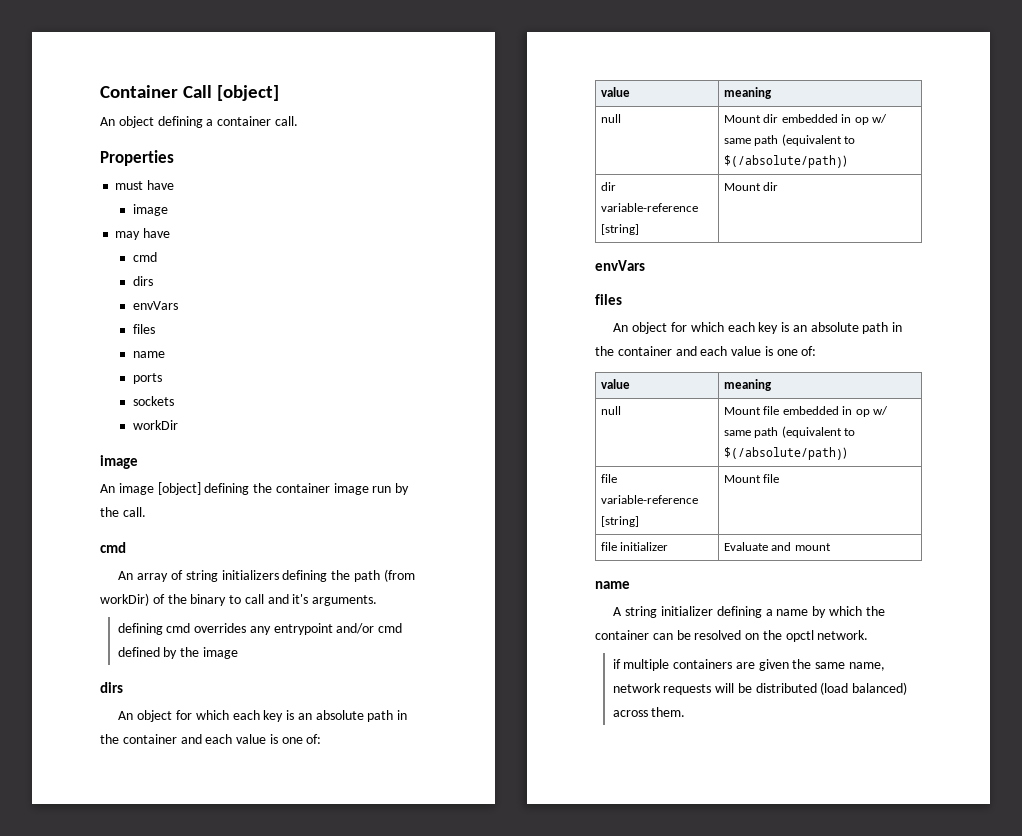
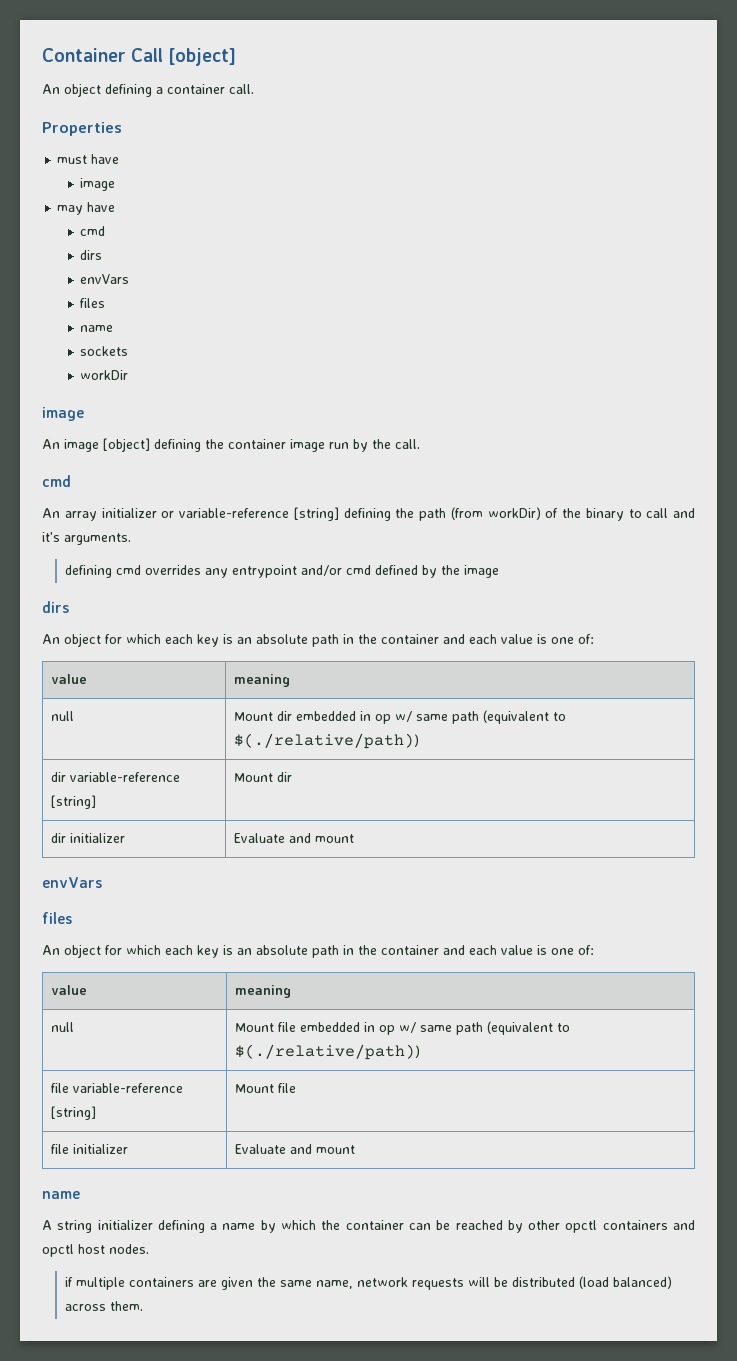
[132,373,162,384] // ports -> (114, 328) none
[170,570,279,582] of string initializers -> [101,507,339,521] initializer or variable-reference [string]
[724,155,848,168] $(/absolute/path)) -> [234,733,420,749] $(./relative/path))
(779, 186) none -> [51,833,126,843] [234,833,355,843] // dir initializer | Evaluate and mount
[724,447,848,460] $(/absolute/path)) -> [235,1044,421,1060] $(./relative/path))
[694,630,869,642] resolved on the opctl network. -> [455,1220,695,1233] [42,1244,149,1257] reached by other opctl containers and opctl host nodes.

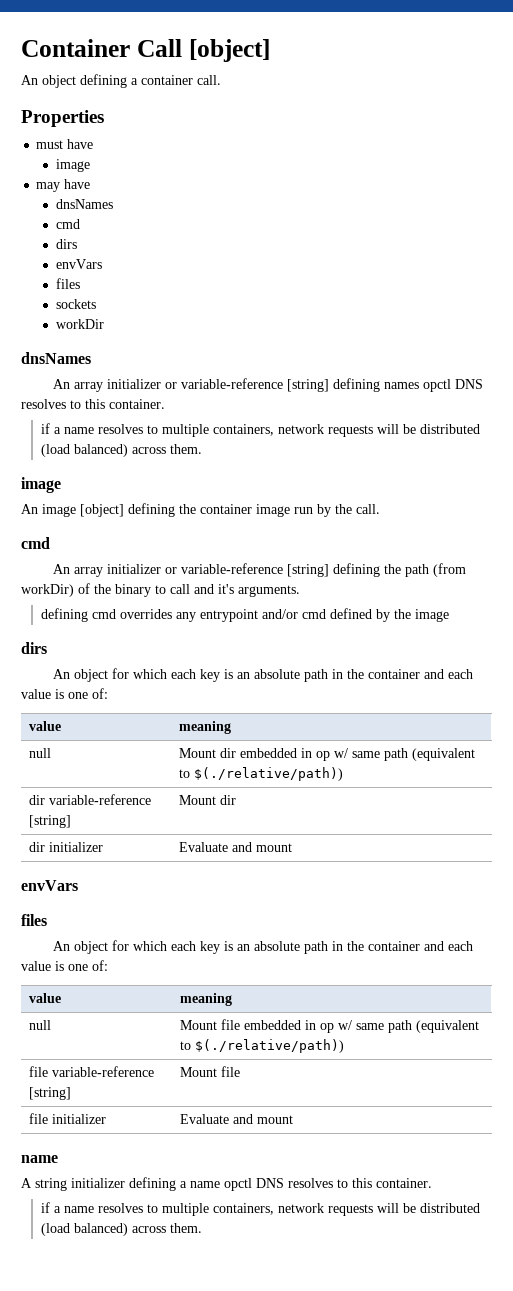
(116, 207) none -> [56,199,114,209] // dnsNames
[80,325,114,332] // name -> (81, 283) none
(129, 375) none -> [21,352,91,364] [53,378,484,392] [21,399,165,409] [40,423,480,437] [40,444,202,457] // dnsNames // An array initializer or variable-reference [string] defining names opctl DNS resolves to this container. // if a name resolves to multiple containers, network requests will be distributed (load balanced) across them.
[260,1220,695,1233] [42,1244,149,1257] [64,1277,353,1290] by which the container can be reached by other opctl containers and opctl host nodes. // if multiple containers are given the same name, -> [224,1178,432,1191] [40,1202,274,1216] opctl DNS resolves to this container. // if a name resolves to multiple containers,

